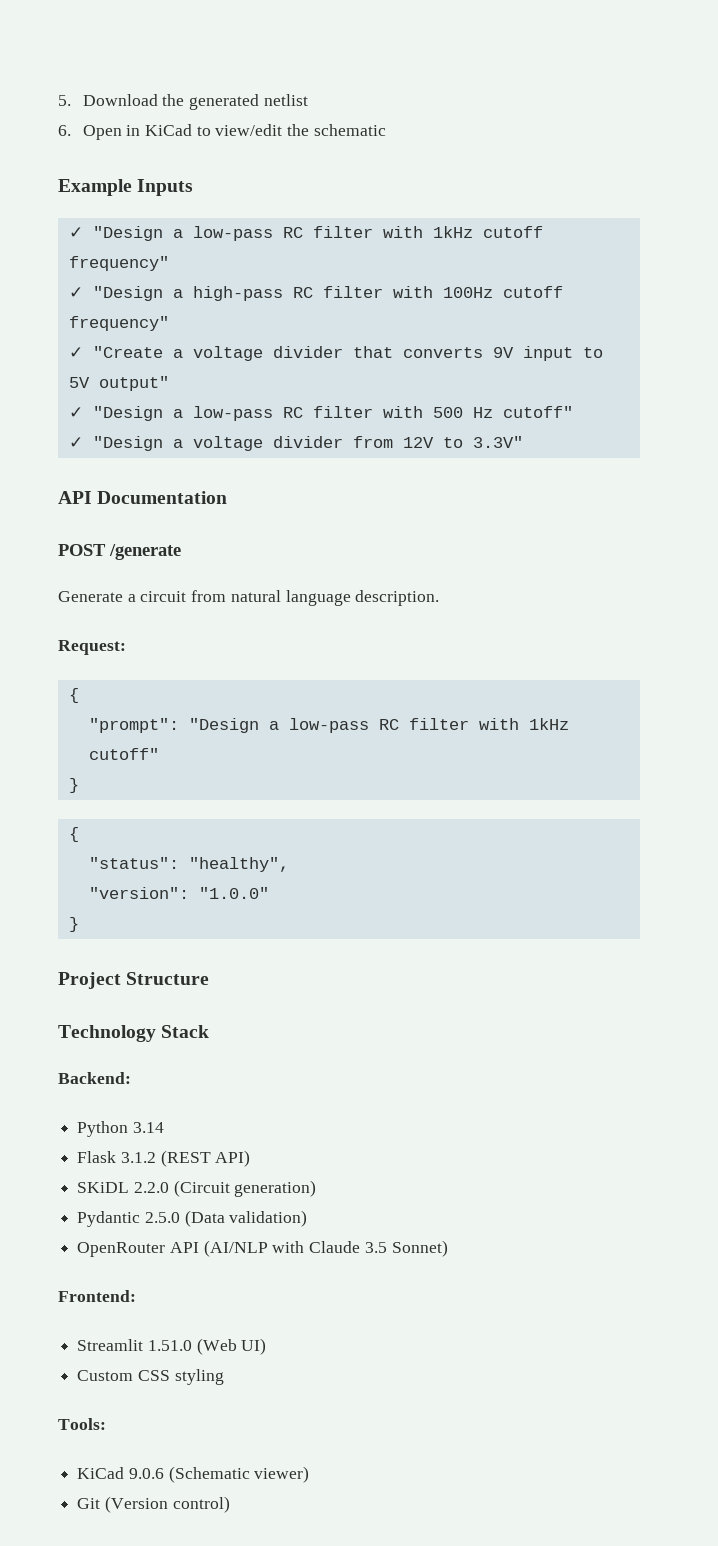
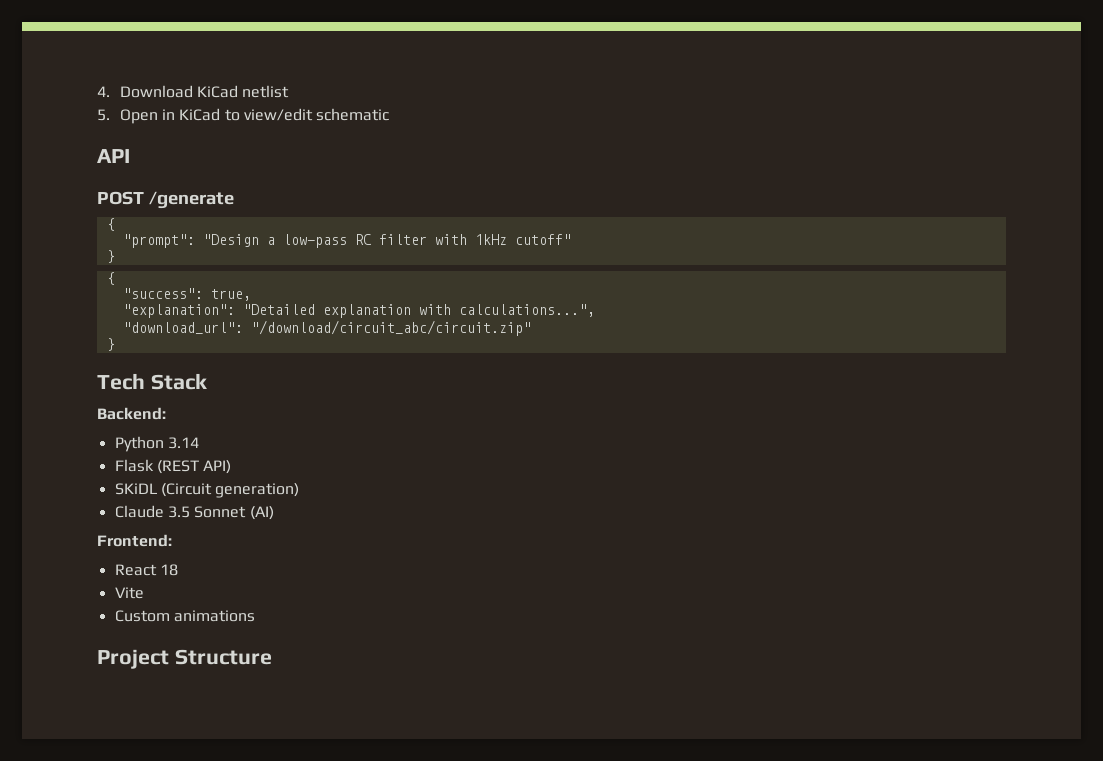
[58,94,260,110] 5. Download the generated -> [97,85,239,98] 4. Download KiCad
[58,125,71,136] 6. -> [97,109,110,121] 5.
[287,124,310,136] the -> (313, 114) none
[58,179,194,196] [68,226,543,241] [68,256,169,271] [68,286,563,301] [68,316,169,331] [68,346,603,361] [68,376,169,391] [68,406,573,421] [68,436,523,451] [58,491,228,504] // Example Inputs // ✓ "Design a low-pass RC filter with 1kHz cutoff frequency" // ✓ "Design a high-pass RC filter with 100Hz cutoff frequency" // ✓ "Create a voltage divider that converts 9V input to 5V output" // ✓ "Design a low-pass RC filter with 500 Hz cutoff" // ✓ "Design a voltage divider from 12V to 3.3V" // API Documentation -> [97,149,130,163] // API
[58,590,440,606] [58,640,126,655] // Generate a circuit from natural language description. // Request: -> (234, 200) none
[88,857,289,872] [88,887,269,899] [68,917,79,932] [58,972,210,989] [58,1025,156,1042] "status": "healthy", // "version": "1.0.0" // } // Project Structure // Technology -> [122,288,251,301] [122,304,595,318] [122,320,531,336] [106,338,115,351] [97,373,145,390] "success": true, // "explanation": "Detailed explanation with calculations...", // "download_url": "/download/circuit_abc/circuit.zip" // } // Tech
[120,1152,156,1163] 3.1.2 -> (154, 465) none
[133,1182,169,1193] 2.2.0 -> (157, 489) none
[77,1210,308,1227] [77,1240,448,1257] [58,1290,136,1302] [77,1338,267,1355] [77,1369,224,1385] [58,1418,106,1430] [77,1466,310,1483] [77,1496,230,1513] Pydantic 2.5.0 (Data validation) // OpenRouter API (AI/NLP with Claude 3.5 Sonnet) // Frontend: // Streamlit 1.51.0 (Web UI) // Custom CSS styling // Tools: // KiCad 9.0.6 (Schematic viewer) // Git (Version control) -> [114,505,274,520] [97,534,172,547] [114,564,178,576] [114,587,144,599] [114,610,255,622] [97,649,272,669] Claude 3.5 Sonnet (AI) // Frontend: // React 18 // Vite // Custom animations // Project Structure

